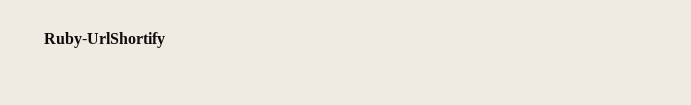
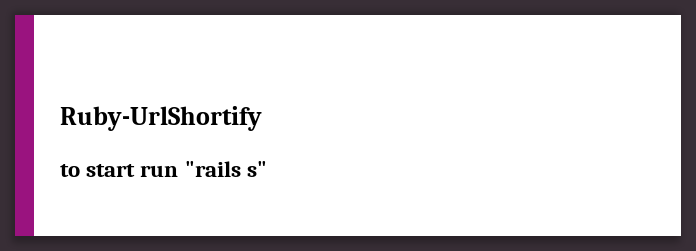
(165, 40) none -> [60,161,267,177] // to start run "rails s"

